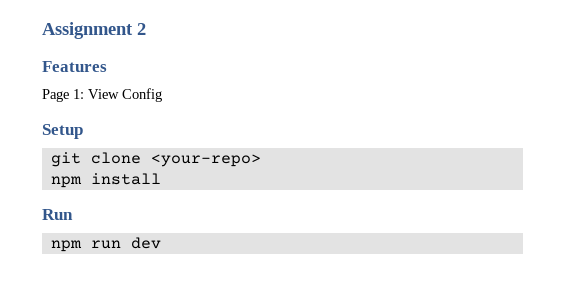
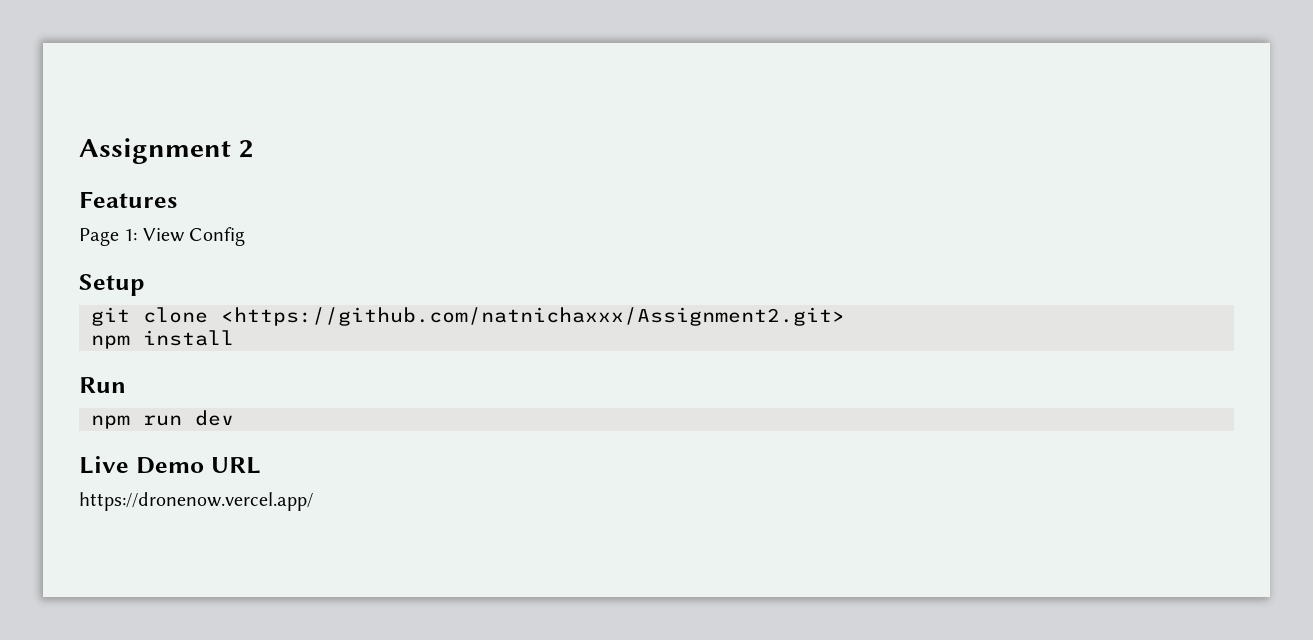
[150,154,261,167] <your-repo> -> [221,307,845,326] <https://github.com/natnichaxxx/Assignment2.git>
(161, 243) none -> [79,456,261,474] [79,492,313,511] // Live Demo URL // https://dronenow.vercel.app/

